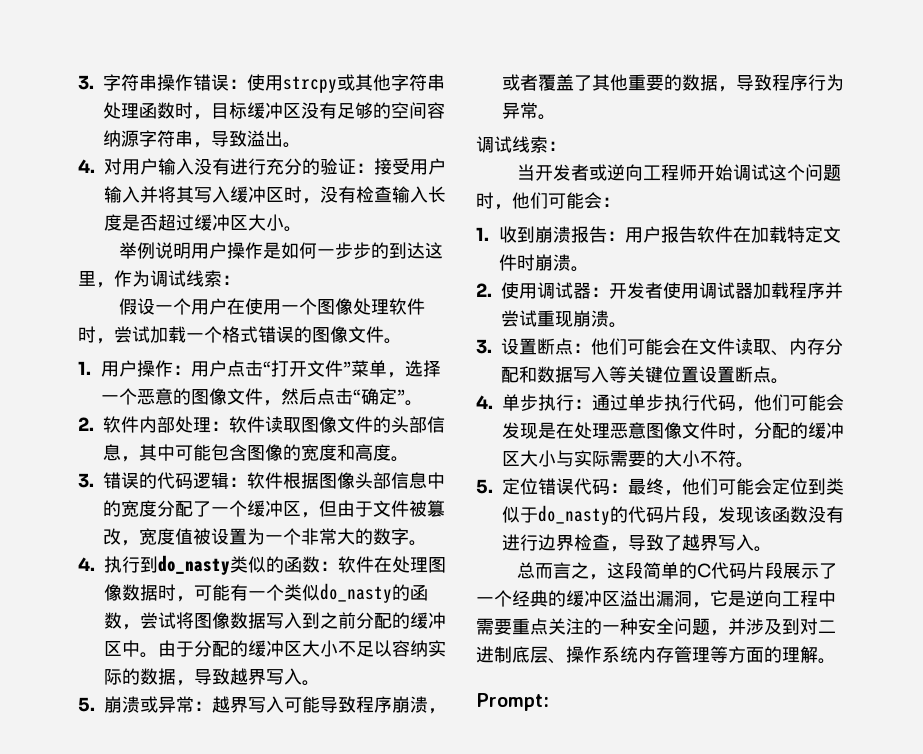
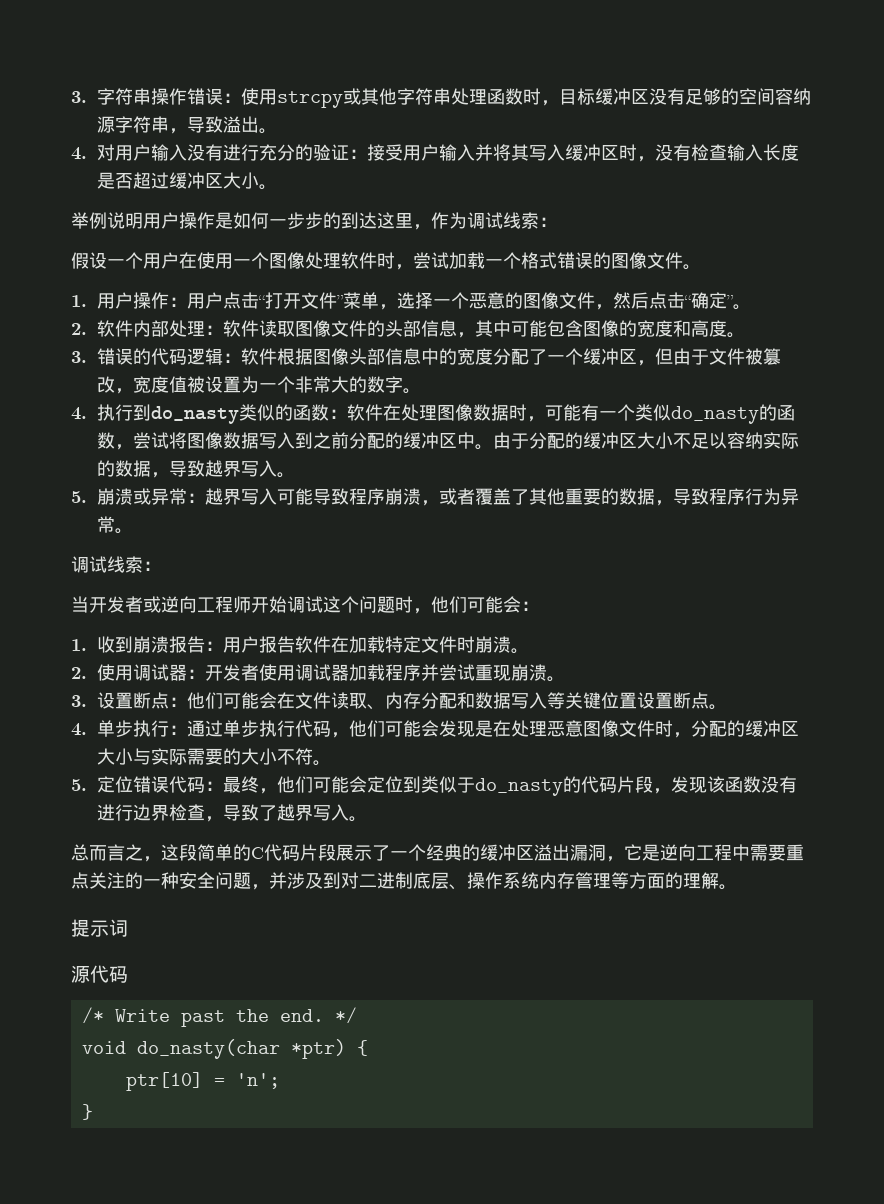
[476,693,549,711] Prompt: -> [71,919,128,937] [71,965,128,983] [81,1007,357,1027] [81,1039,368,1059] [125,1072,280,1091] [81,1104,93,1120] 提示词 // 源代码 // /* Write past the end. */ // void do_nasty(char *ptr) { // ptr[10] = 'n'; // }

